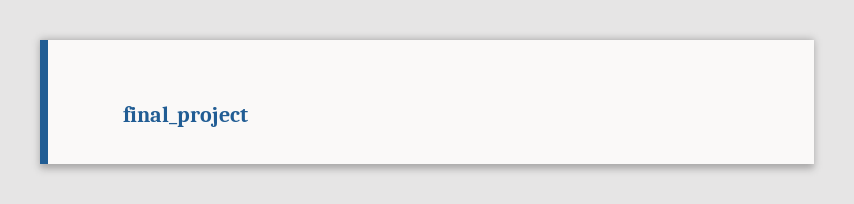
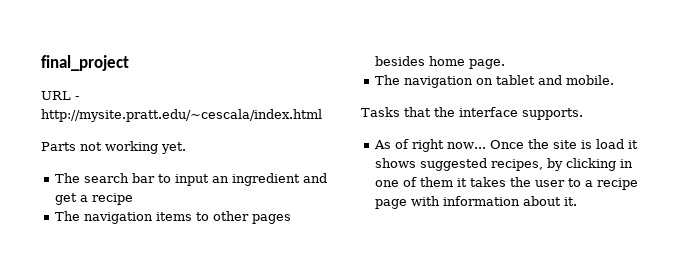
(248, 116) none -> [41,91,79,100] [41,109,322,122] [41,141,186,154] [54,173,327,186] [54,193,133,205] [54,211,291,224] [374,56,505,69] [374,75,614,88] [361,107,583,120] [373,139,638,152] [374,158,633,171] [374,177,638,190] [374,196,577,209] // URL - http://mysite.pratt.edu/~cescala/index.html // Parts not working yet. // The search bar to input an ingredient and get a recipe // The navigation items to other pages besides home page. // The navigation on tablet and mobile. // Tasks that the interface supports. // As of right now... Once the site is load it shows suggested recipes, by clicking in one of them it takes the user to a recipe page with information about it.

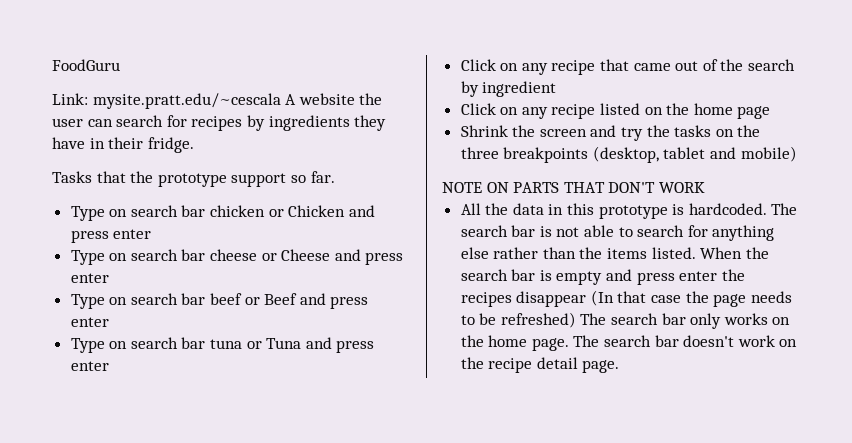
[41,55,129,71] [41,91,79,100] [41,109,322,122] [41,141,186,154] [54,173,327,186] [54,193,133,205] [54,211,291,224] [374,56,505,69] [374,75,614,88] [361,107,583,120] [373,139,638,152] [374,158,633,171] [374,177,638,190] [374,196,577,209] final_project // URL - http://mysite.pratt.edu/~cescala/index.html // Parts not working yet. // The search bar to input an ingredient and get a recipe // The navigation items to other pages besides home page. // The navigation on tablet and mobile. // Tasks that the interface supports. // As of right now... Once the site is load it shows suggested recipes, by clicking in one of them it takes the user to a recipe page with information about it. -> [52,59,120,71] [52,93,383,109] [52,115,387,131] [52,137,194,153] [52,171,335,187] [70,205,375,221] [70,229,152,243] [70,249,404,265] [70,273,109,283] [70,293,369,309] [70,317,109,327] [70,337,375,353] [70,361,109,371] [460,59,796,75] [460,81,557,97] [460,103,771,119] [460,125,761,141] [460,146,797,163] [442,182,705,193] [460,203,798,219] [460,225,775,241] [460,247,769,259] [460,269,745,285] [460,290,792,307] [460,312,791,329] [460,335,798,351] [460,357,620,373] FoodGuru // Link: mysite.pratt.edu/~cescala A website the user can search for recipes by ingredients they have in their fridge. // Tasks that the prototype support so far. // Type on search bar chicken or Chicken and press enter // Type on search bar cheese or Cheese and press enter // Type on search bar beef or Beef and press enter // Type on search bar tuna or Tuna and press enter // Click on any recipe that came out of the search by ingredient // Click on any recipe listed on the home page // Shrink the screen and try the tasks on the three breakpoints (desktop, tablet and mobile) // NOTE ON PARTS THAT DON'T WORK // All the data in this prototype is hardcoded. The search bar is not able to search for anything else rather than the items listed. When the search bar is empty and press enter the recipes disappear (In that case the page needs to be refreshed) The search bar only works on the home page. The search bar doesn't work on the recipe detail page.

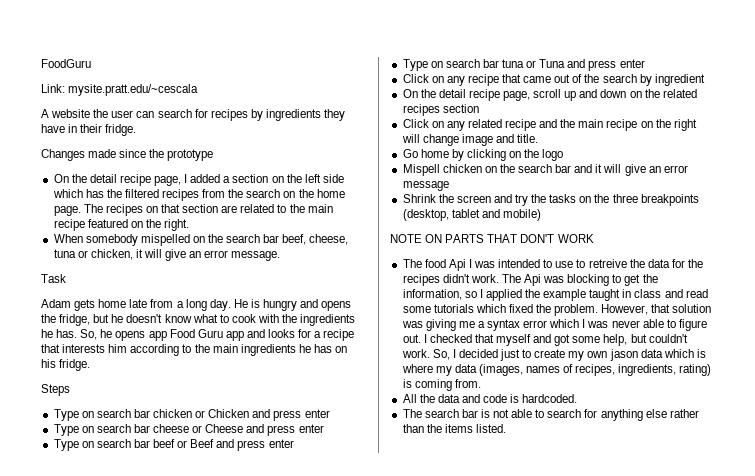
(281, 101) none -> (199, 90) //
[52,171,126,183] Tasks that -> [41,149,147,161] Changes made since
[231,171,335,187] support so far. -> [53,174,344,186] [52,189,345,201] [53,204,333,216] [53,219,190,231] [53,234,349,246] [53,249,281,261] [41,274,66,283] [41,299,352,311] [41,314,356,326] [41,329,355,341] [41,344,348,356] [41,359,91,371] [41,384,70,396] // On the detail recipe page, I added a section on the left side which has the filtered recipes from the search on the home page. The recipes on that section are related to the main recipe featured on the right. // When somebody mispelled on the search bar beef, cheese, tuna or chicken, it will give an error message. // Task // Adam gets home late from a long day. He is hungry and opens the fridge, but he doesn't know what to cook with the ingredients he has. So, he opens app Food Guru app and looks for a recipe that interests him according to the main ingredients he has on his fridge. // Steps
[460,103,771,119] Click on any recipe listed on the home page -> [402,89,697,101] [402,104,479,116] [402,119,697,131] [401,134,539,146] [402,149,564,161] [402,164,688,176] [402,181,449,191] On the detail recipe page, scroll up and down on the related recipes section // Click on any related recipe and the main recipe on the right will change image and title. // Go home by clicking on the logo // Mispell chicken on the search bar and it will give an error message
(705, 187) none -> [402,259,704,271] [402,274,658,286] [402,289,708,301] [402,304,712,316] [401,319,707,331] [402,334,688,346] [401,349,706,361] [401,364,712,376] [402,379,481,391] // The food Api I was intended to use to retreive the data for the recipes didn't work. The Api was blocking to get the information, so I applied the example taught in class and read some tutorials which fixed the problem. However, that solution was giving me a syntax error which I was never able to figure out. I checked that myself and got some help, but couldn't work. So, I decided just to create my own jason data which is where my data (images, names of recipes, ingredients, rating) is coming from.
[548,203,668,219] in this prototype -> [461,394,508,403] and code
(767, 209) none -> (578, 398) //
[700,247,769,259] [460,269,745,285] [460,290,792,307] [460,312,791,329] [460,335,798,351] [460,357,620,373] When the search bar is empty and press enter the recipes disappear (In that case the page needs to be refreshed) The search bar only works on the home page. The search bar doesn't work on the recipe detail page. -> (506, 428) none

